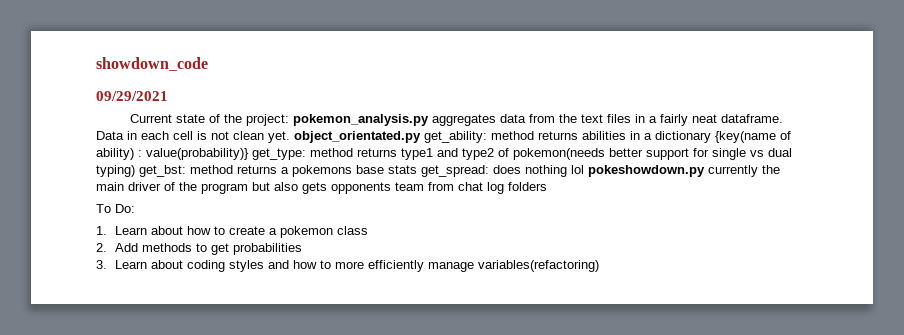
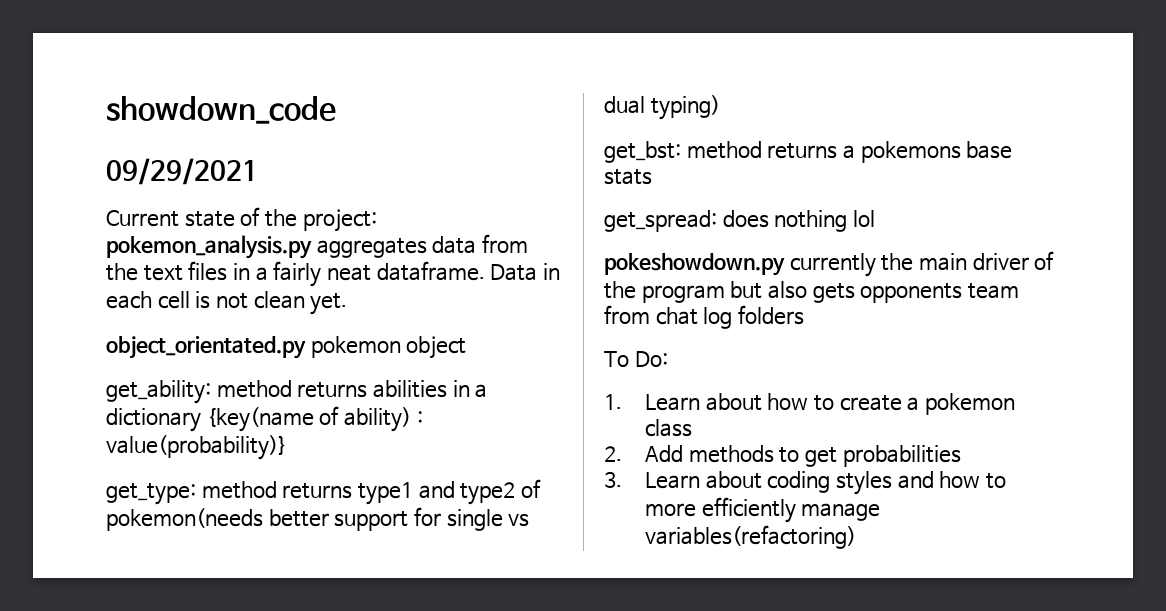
[294,131,421,143] object_orientated.py -> [106,336,467,359] // object_orientated.py pokemon object //
(249, 154) none -> (287, 447) //
(135, 171) none -> (720, 107) //
(417, 169) none -> (652, 177) //
(584, 169) none -> (875, 218) //

